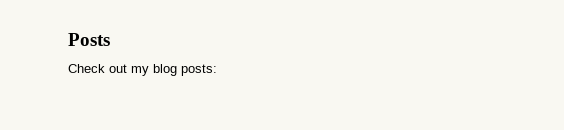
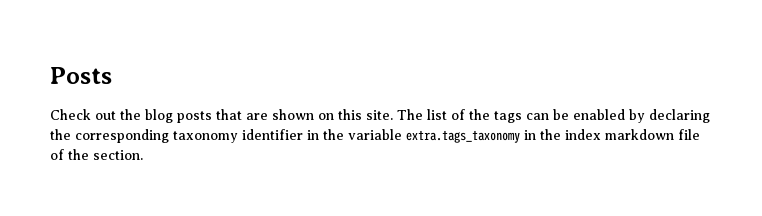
[131,64,217,76] my blog posts: -> [120,109,710,123] [50,129,700,143] [50,149,143,160] the blog posts that are shown on this site. The list of the tags can be enabled by declaring the corresponding taxonomy identifier in the variable extra.tags_taxonomy in the index markdown file of the section.

